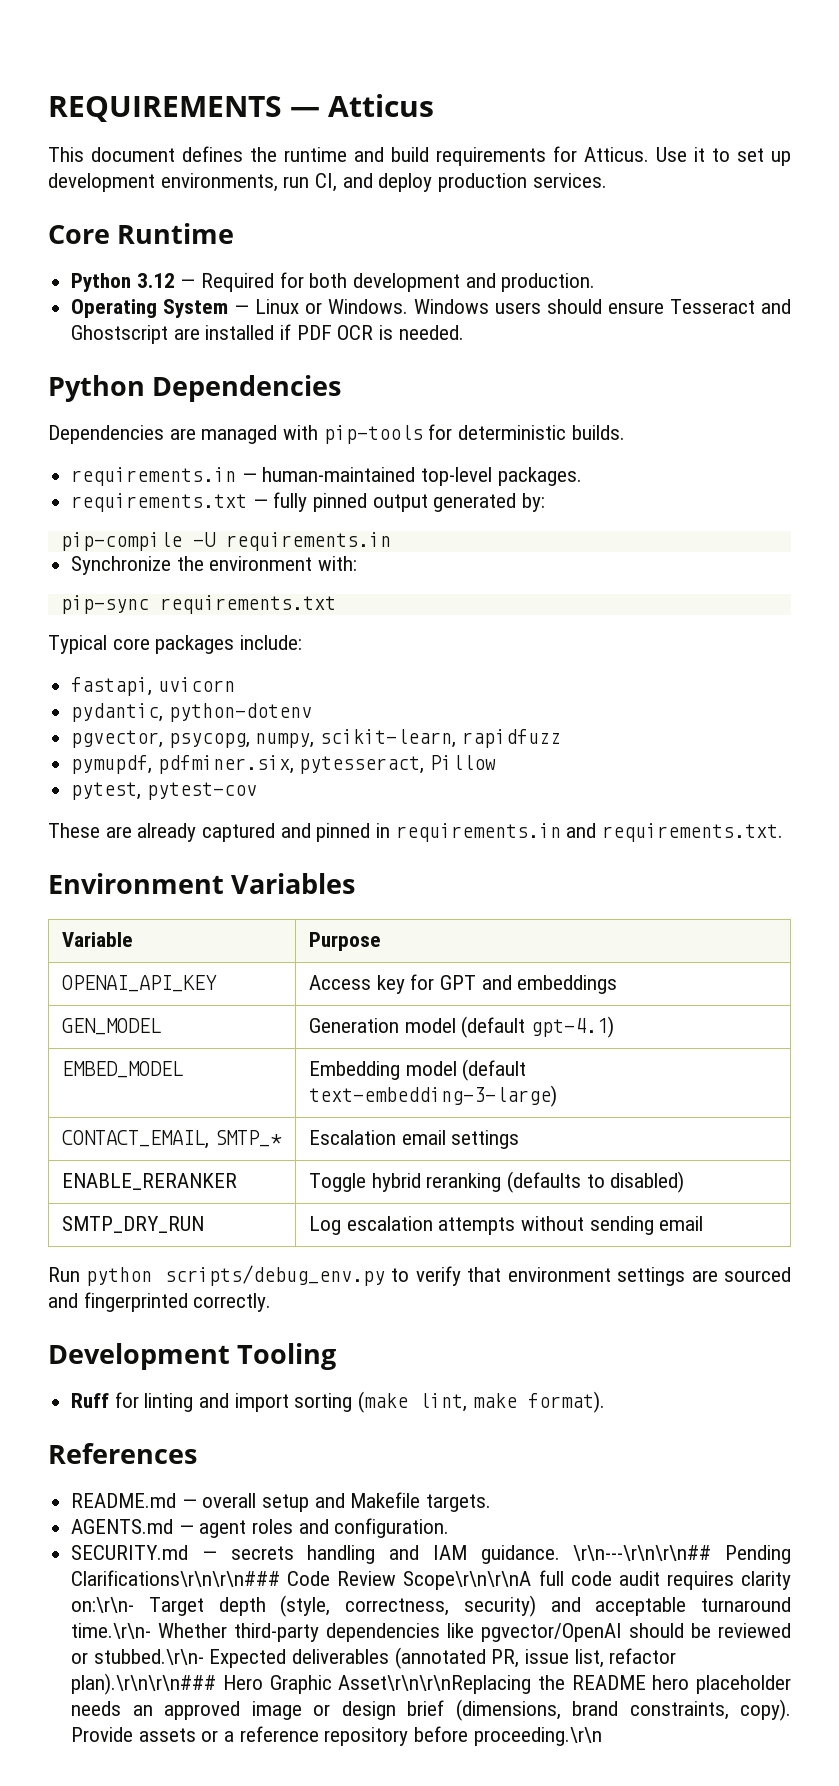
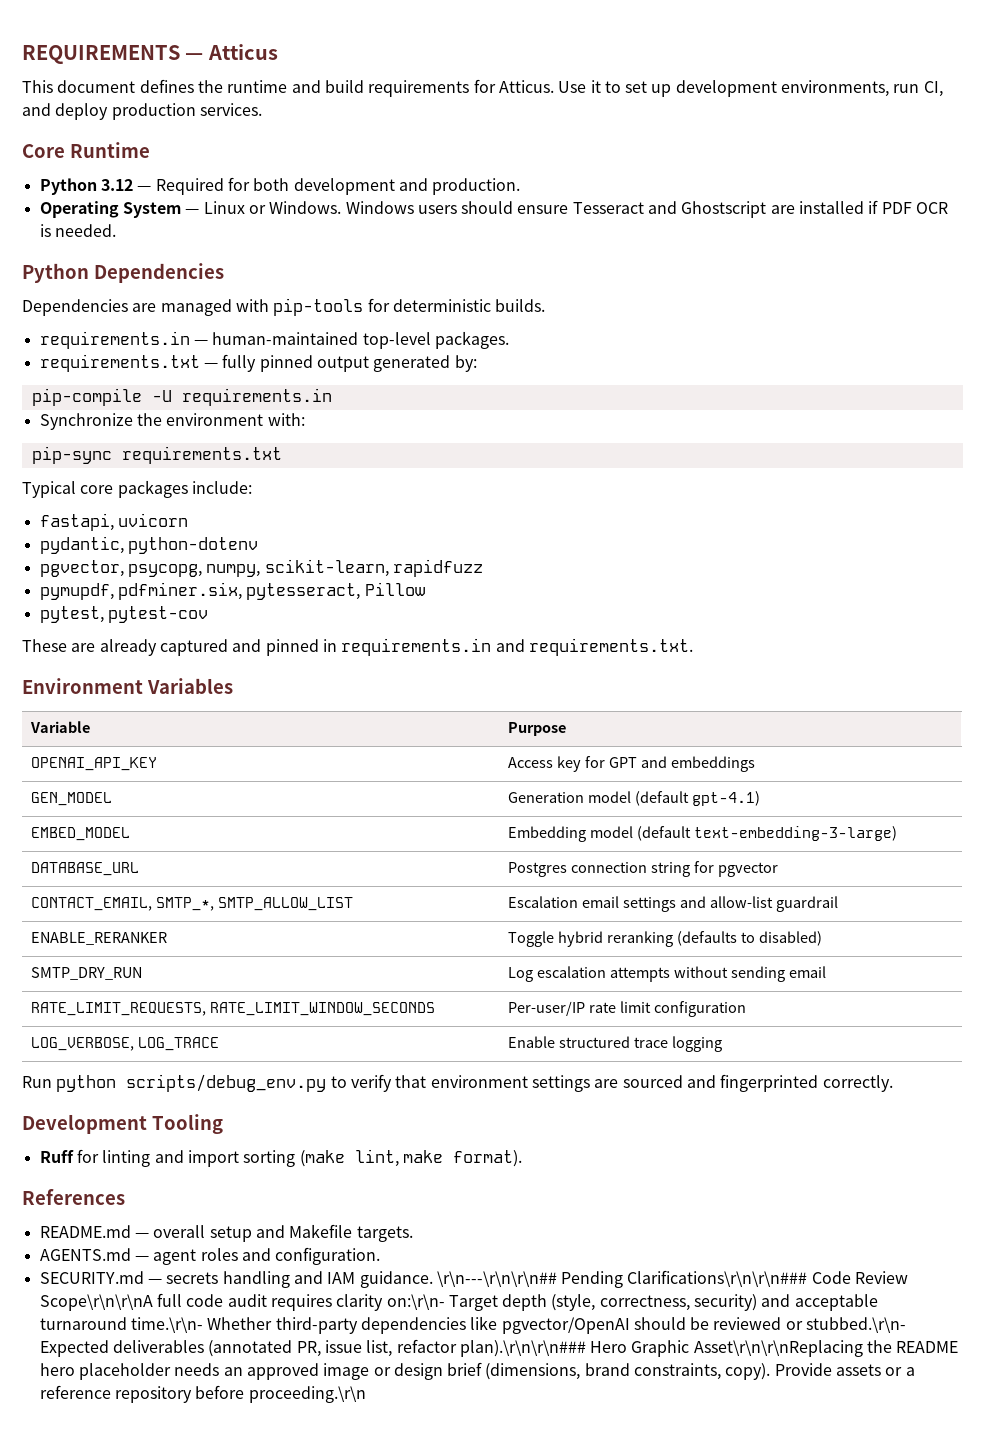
(558, 1096) none -> [31,862,140,876] [508,861,778,877] // DATABASE_URL | Postgres connection string for pgvector
[214,1130,282,1147] SMTP_* -> [156,897,354,911] SMTP_*, SMTP_ALLOW_LIST
(520, 1139) none -> [679,896,838,912] and allow-list guardrail
(704, 1223) none -> [31,1002,436,1016] [508,1001,746,1017] [31,1037,220,1051] [508,1036,722,1052] // RATE_LIMIT_REQUESTS, RATE_LIMIT_WINDOW_SECONDS | Per-user/IP rate limit configuration // LOG_VERBOSE, LOG_TRACE | Enable structured trace logging

